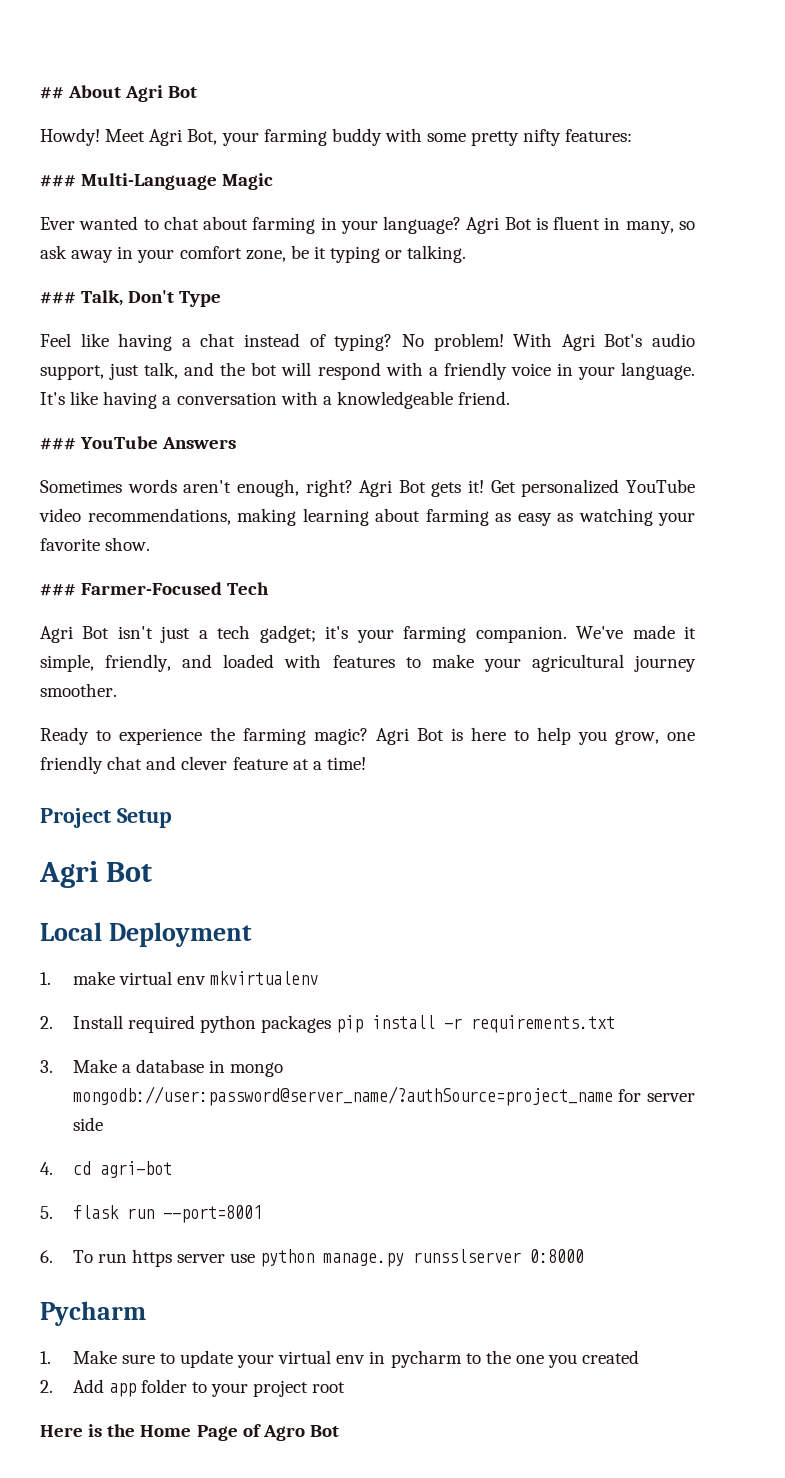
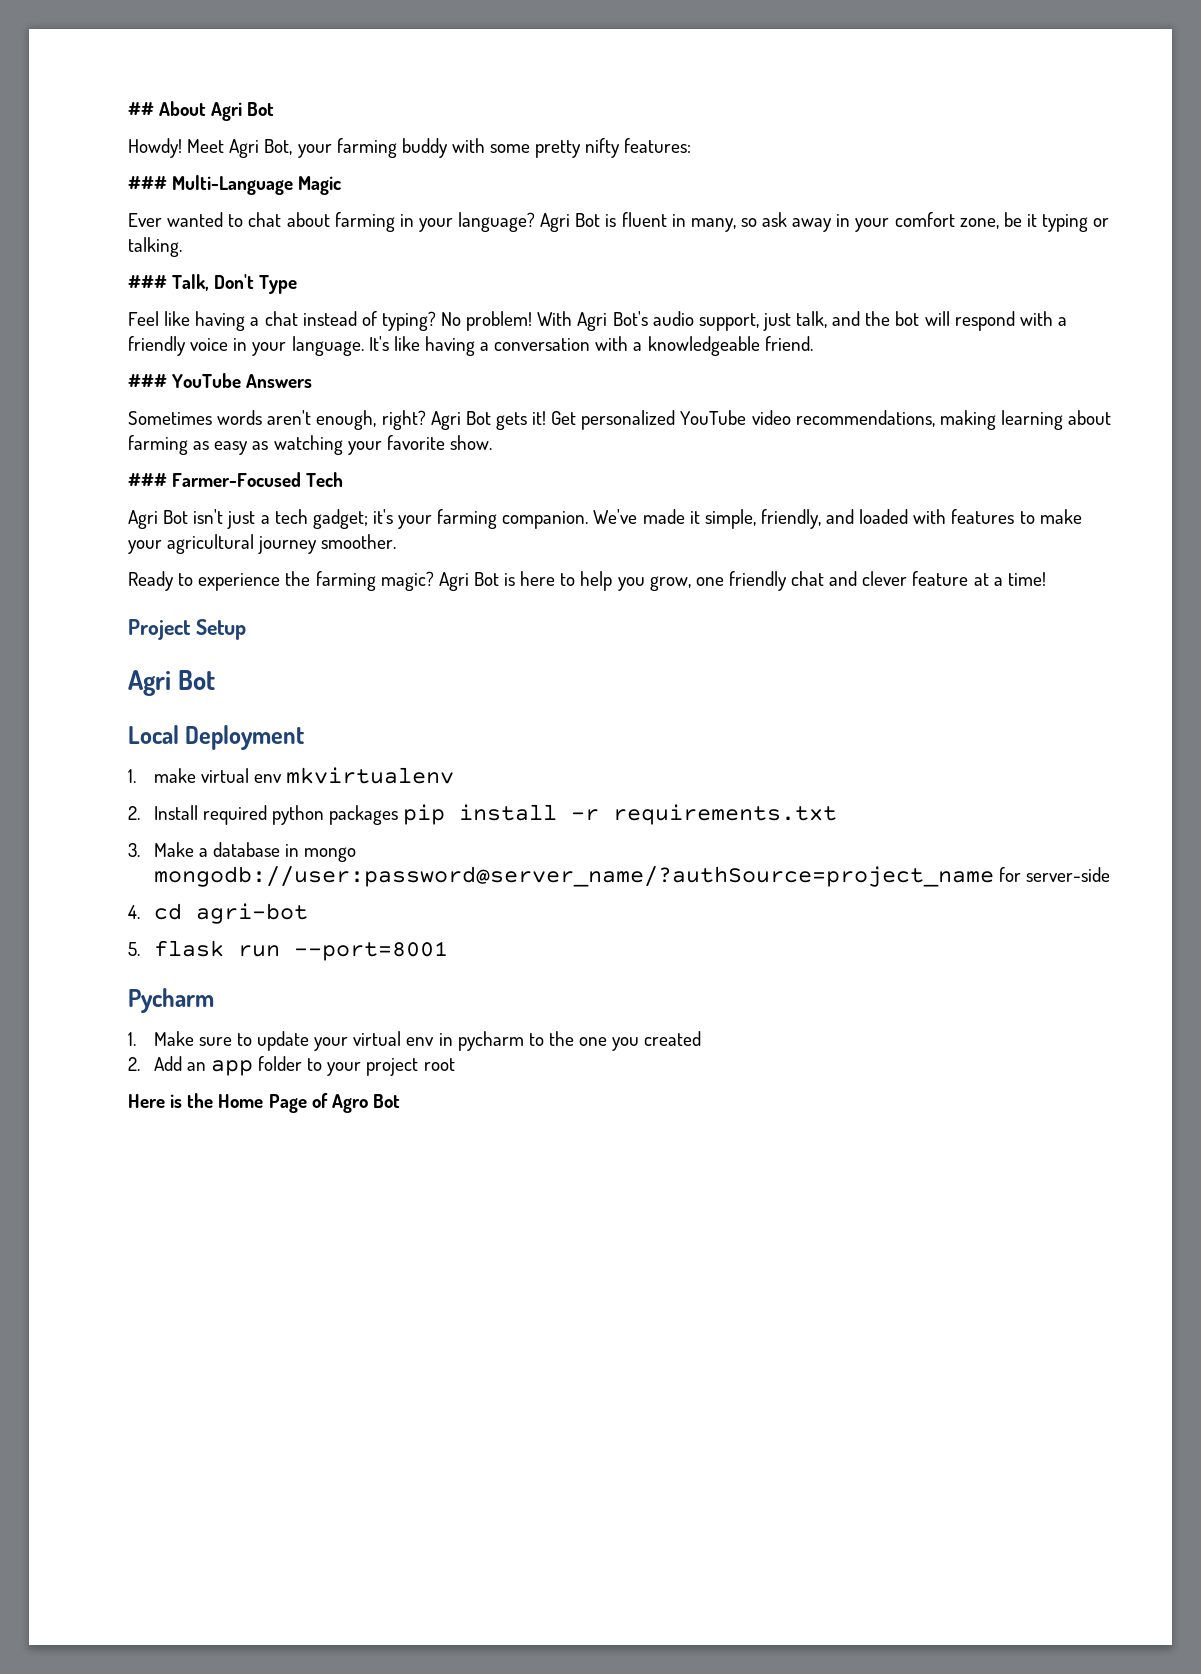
[647,1093,695,1102] [72,1117,103,1131] server side -> [1025,867,1110,882] server-side
[40,1249,585,1267] // 6. To run https server use python manage.py runsslserver 0:8000 -> (448, 951) none
(104, 1386) none -> [186,1062,206,1071] an

